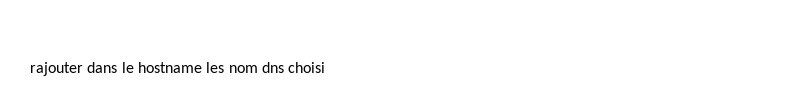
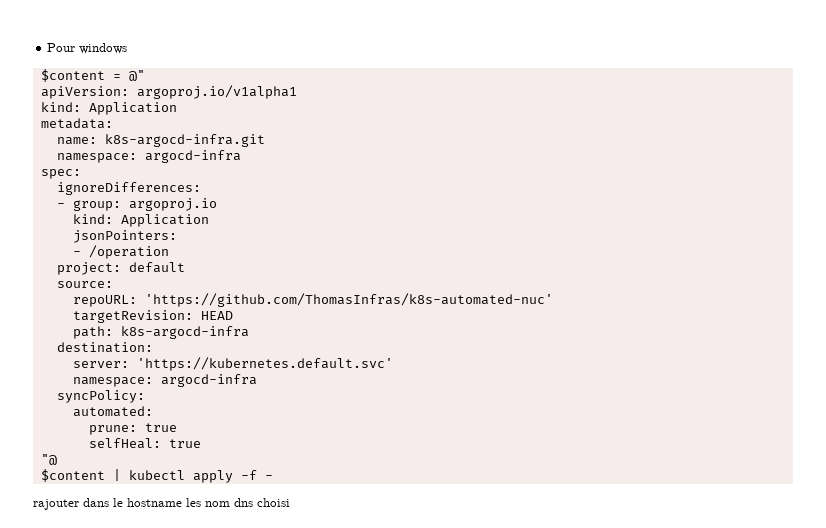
(30, 69) none -> [47,43,128,54] [40,69,145,82] [40,85,297,99] [40,102,177,115] [40,118,113,129] [56,134,265,147] [56,150,241,163] [40,169,81,179] [56,182,201,195] [56,198,217,211] [72,214,209,227] [72,230,177,243] [72,245,169,259] [56,262,185,275] [56,281,113,288] [72,293,553,307] [72,310,233,323] [72,326,249,339] [56,342,153,353] [72,357,393,371] [72,374,257,387] [56,390,145,403] [72,406,153,417] [88,423,177,435] [88,438,201,449] [40,454,57,465] [40,469,273,483] Pour windows // $content = @" // apiVersion: argoproj.io/v1alpha1 // kind: Application // metadata: // name: k8s-argocd-infra.git // namespace: argocd-infra // spec: // ignoreDifferences: // - group: argoproj.io // kind: Application // jsonPointers: // - /operation // project: default // source: // repoURL: 'https://github.com/ThomasInfras/k8s-automated-nuc' // targetRevision: HEAD // path: k8s-argocd-infra // destination: // server: 'https://kubernetes.default.svc' // namespace: argocd-infra // syncPolicy: // automated: // prune: true // selfHeal: true // "@ // $content | kubectl apply -f - //

